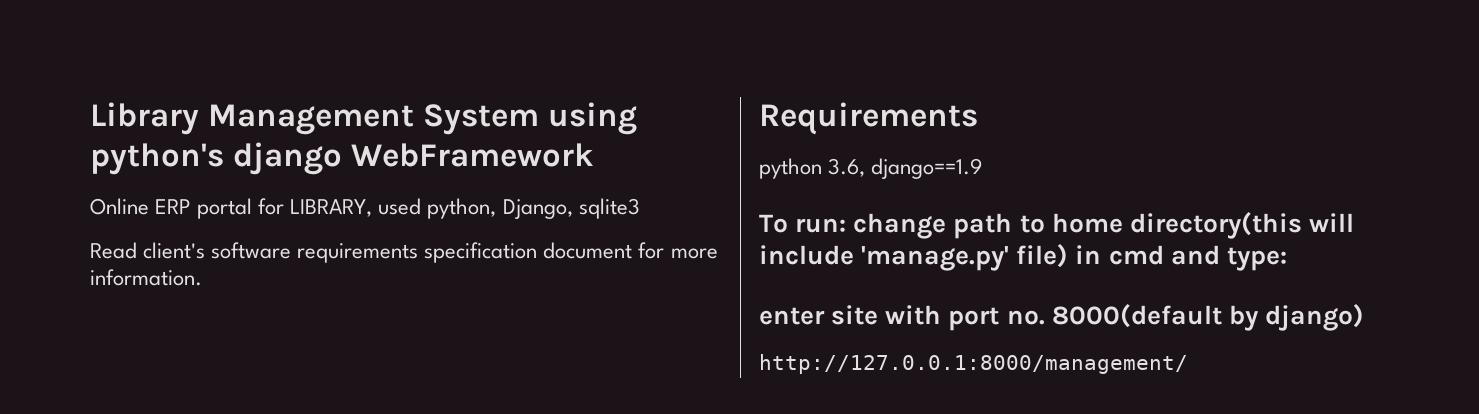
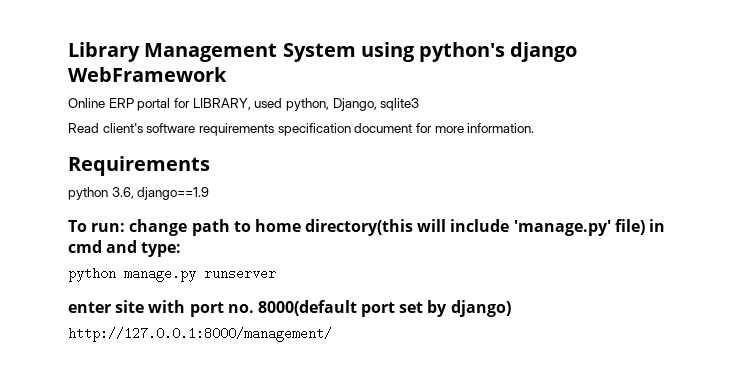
(1287, 259) none -> [68,267,276,282] // python manage.py runserver
(1222, 316) none -> [361,302,424,317] port set

